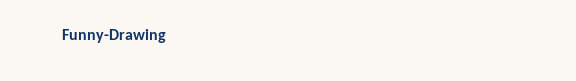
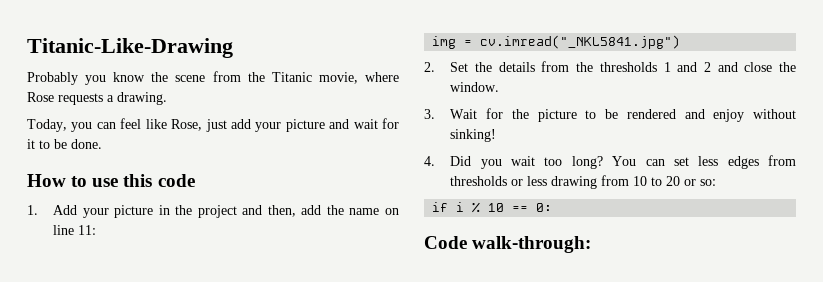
[62,29,166,43] Funny-Drawing -> [27,38,233,58] [27,71,399,85] [27,92,167,105] [27,118,400,132] [27,139,102,149] [27,174,195,187] [27,205,399,218] [53,225,97,235] [432,35,681,49] [424,61,796,72] [450,82,500,92] [424,108,796,122] [450,129,497,142] [424,155,796,169] [450,175,717,189] [432,202,553,213] [424,236,592,253] Titanic-Like-Drawing // Probably you know the scene from the Titanic movie, where Rose requests a drawing. // Today, you can feel like Rose, just add your picture and wait for it to be done. // How to use this code // 1. Add your picture in the project and then, add the name on line 11: // img = cv.imread("_NKL5841.jpg") // 2. Set the details from the thresholds 1 and 2 and close the window. // 3. Wait for the picture to be rendered and enjoy without sinking! // 4. Did you wait too long? You can set less edges from thresholds or less drawing from 10 to 20 or so: // if i % 10 == 0: // Code walk-through:

